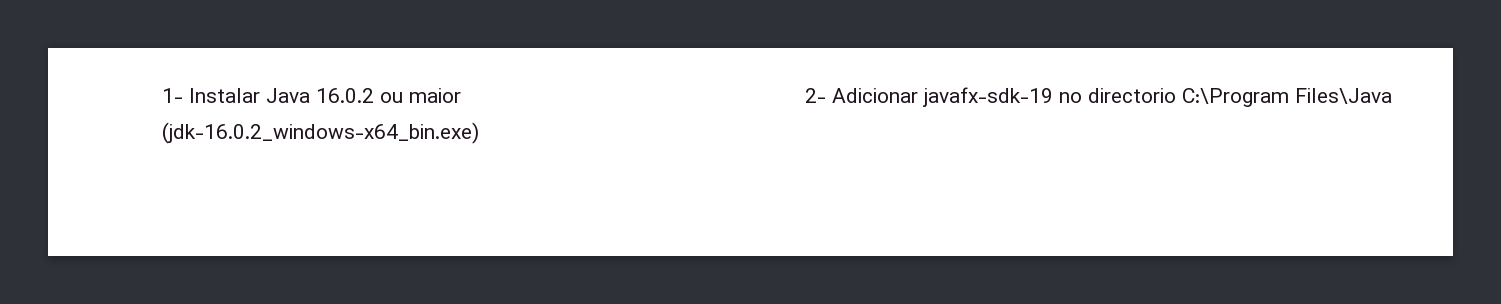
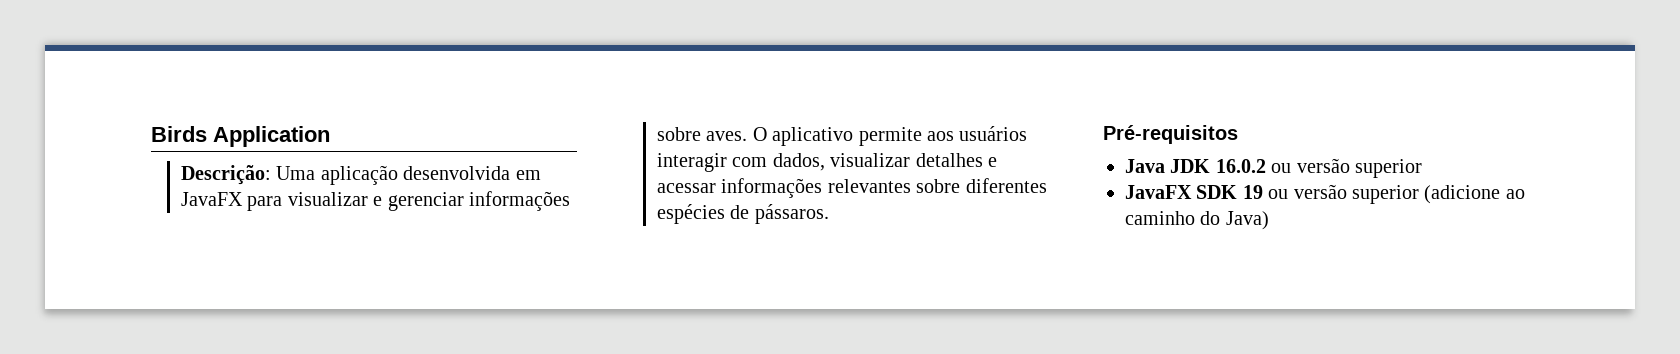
[162,88,461,103] [162,122,479,144] [805,87,1392,107] 1- Instalar Java 16.0.2 ou maior (jdk-16.0.2_windows-x64_bin.exe) // 2- Adicionar javafx-sdk-19 no directorio C:\Program Files\Java -> [151,126,330,147] [180,165,541,185] [180,191,570,211] [656,126,1028,146] [656,153,997,172] [656,178,1047,198] [656,204,829,224] [1103,125,1238,144] [1125,158,1422,178] [1125,184,1525,204] [1125,211,1269,230] Birds Application // Descrição: Uma aplicação desenvolvida em JavaFX para visualizar e gerenciar informações sobre aves. O aplicativo permite aos usuários interagir com dados, visualizar detalhes e acessar informações relevantes sobre diferentes espécies de pássaros. // Pré-requisitos // Java JDK 16.0.2 ou versão superior // JavaFX SDK 19 ou versão superior (adicione ao caminho do Java)

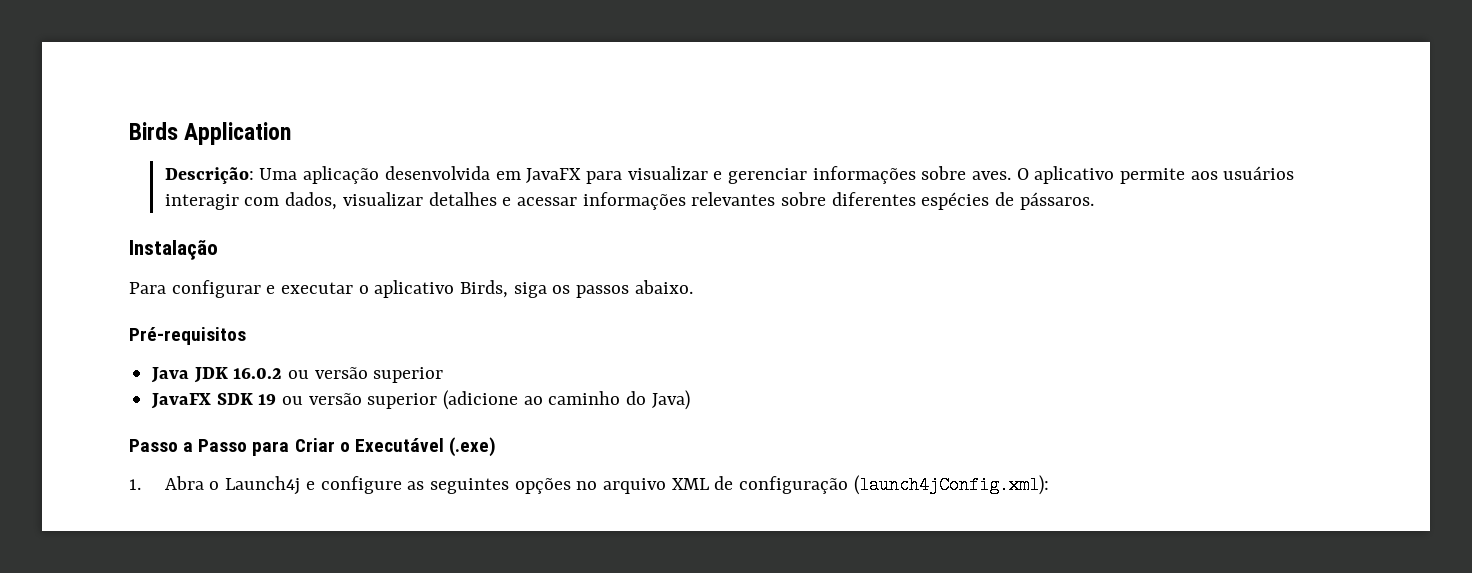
(829, 214) none -> [129,240,218,260] [129,280,693,298] // Instalação // Para configurar e executar o aplicativo Birds, siga os passos abaixo.
(1269, 220) none -> [129,437,496,457] [129,475,1049,495] // Passo a Passo para Criar o Executável (.exe) // 1. Abra o Launch4j e configure as seguintes opções no arquivo XML de configuração (launch4jConfig.xml):

